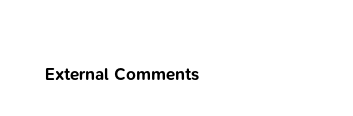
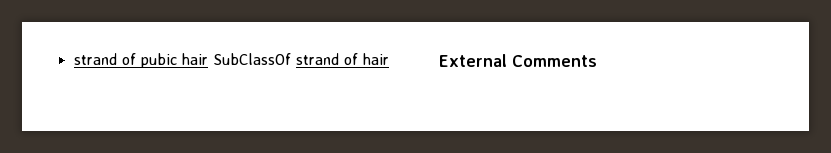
(45, 74) none -> [73,53,389,68] strand of pubic hair SubClassOf strand of hair //

